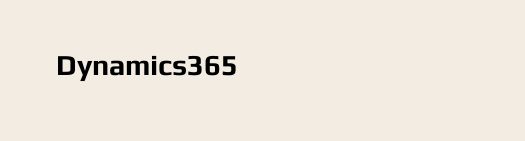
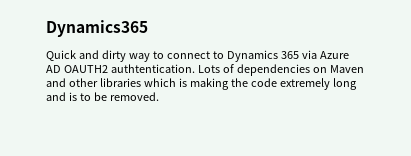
(238, 68) none -> [46,50,349,62] [46,64,364,76] [46,78,357,90] [46,92,159,101] // Quick and dirty way to connect to Dynamics 365 via Azure AD OAUTH2 authtentication. Lots of dependencies on Maven and other libraries which is making the code extremely long and is to be removed.

